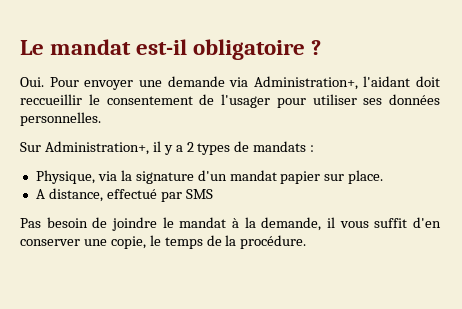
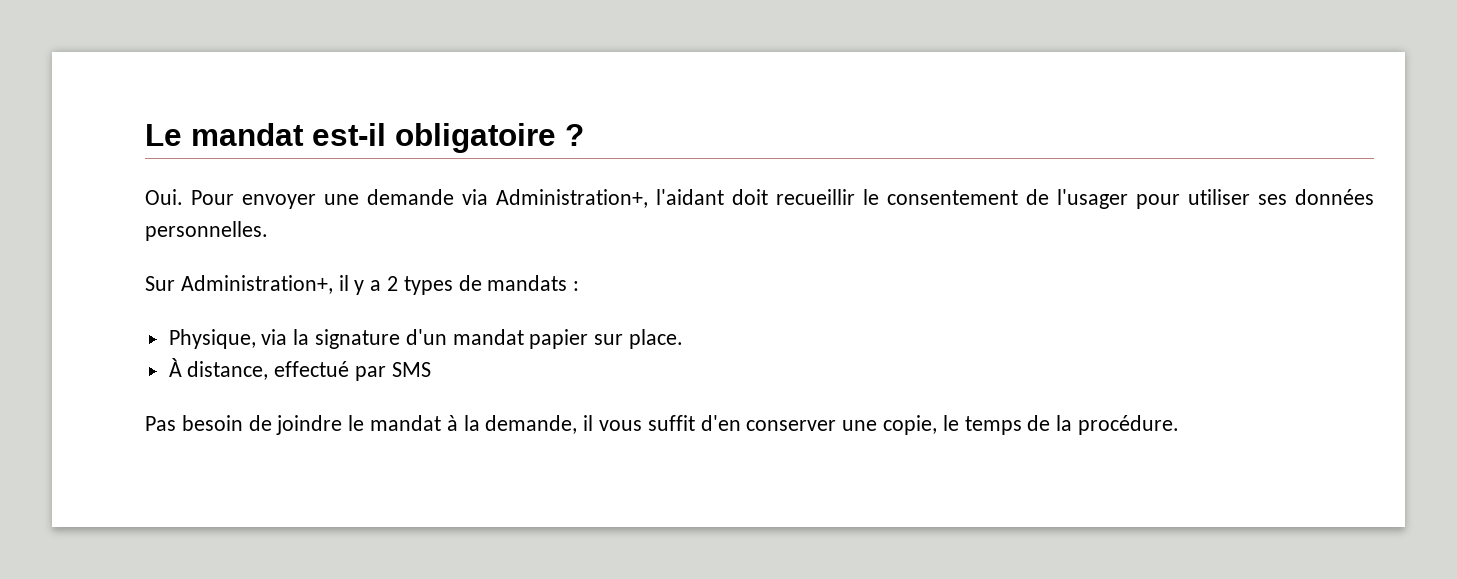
[20,94,82,105] reccueillir -> [776,189,855,205] recueillir
[35,189,45,199] A -> [168,358,182,377] À

